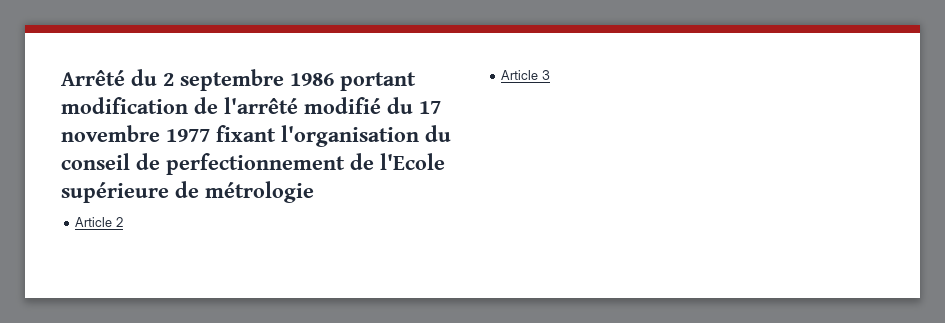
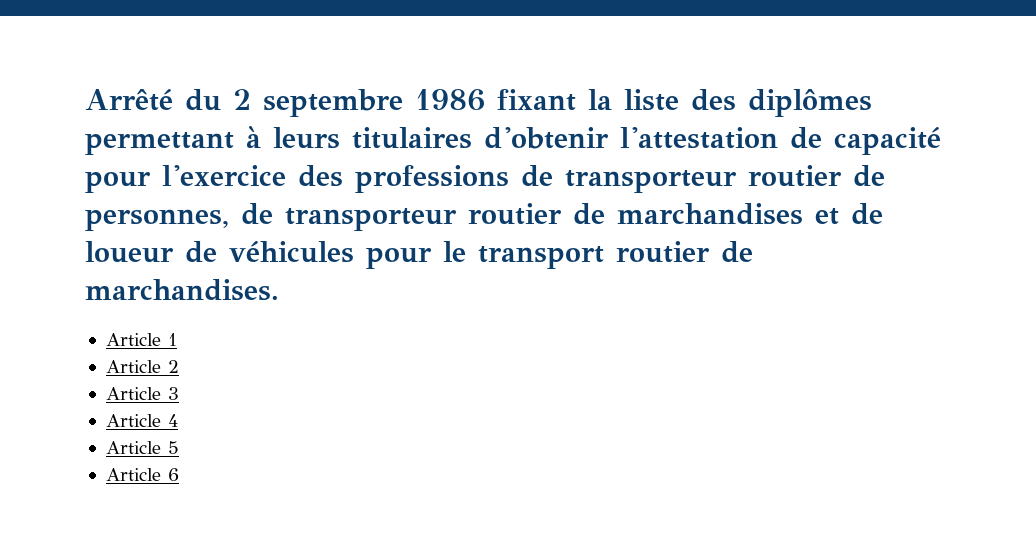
[340,72,416,91] [61,97,441,114] [61,125,451,147] [61,153,445,175] [61,181,314,203] [75,217,123,227] [501,70,550,80] portant modification de l'arrêté modifié du 17 novembre 1977 fixant l'organisation du conseil de perfectionnement de l'Ecole supérieure de métrologie // Article 2 // Article 3 -> [497,89,872,117] [85,126,941,155] [85,165,885,193] [85,203,883,231] [85,241,753,269] [85,279,279,301] [105,333,177,346] [105,360,179,373] [105,387,179,400] [105,414,178,427] [105,441,179,454] [105,468,179,481] fixant la liste des diplômes permettant à leurs titulaires d'obtenir l'attestation de capacité pour l'exercice des professions de transporteur routier de personnes, de transporteur routier de marchandises et de loueur de véhicules pour le transport routier de marchandises. // Article 1 // Article 2 // Article 3 // Article 4 // Article 5 // Article 6

